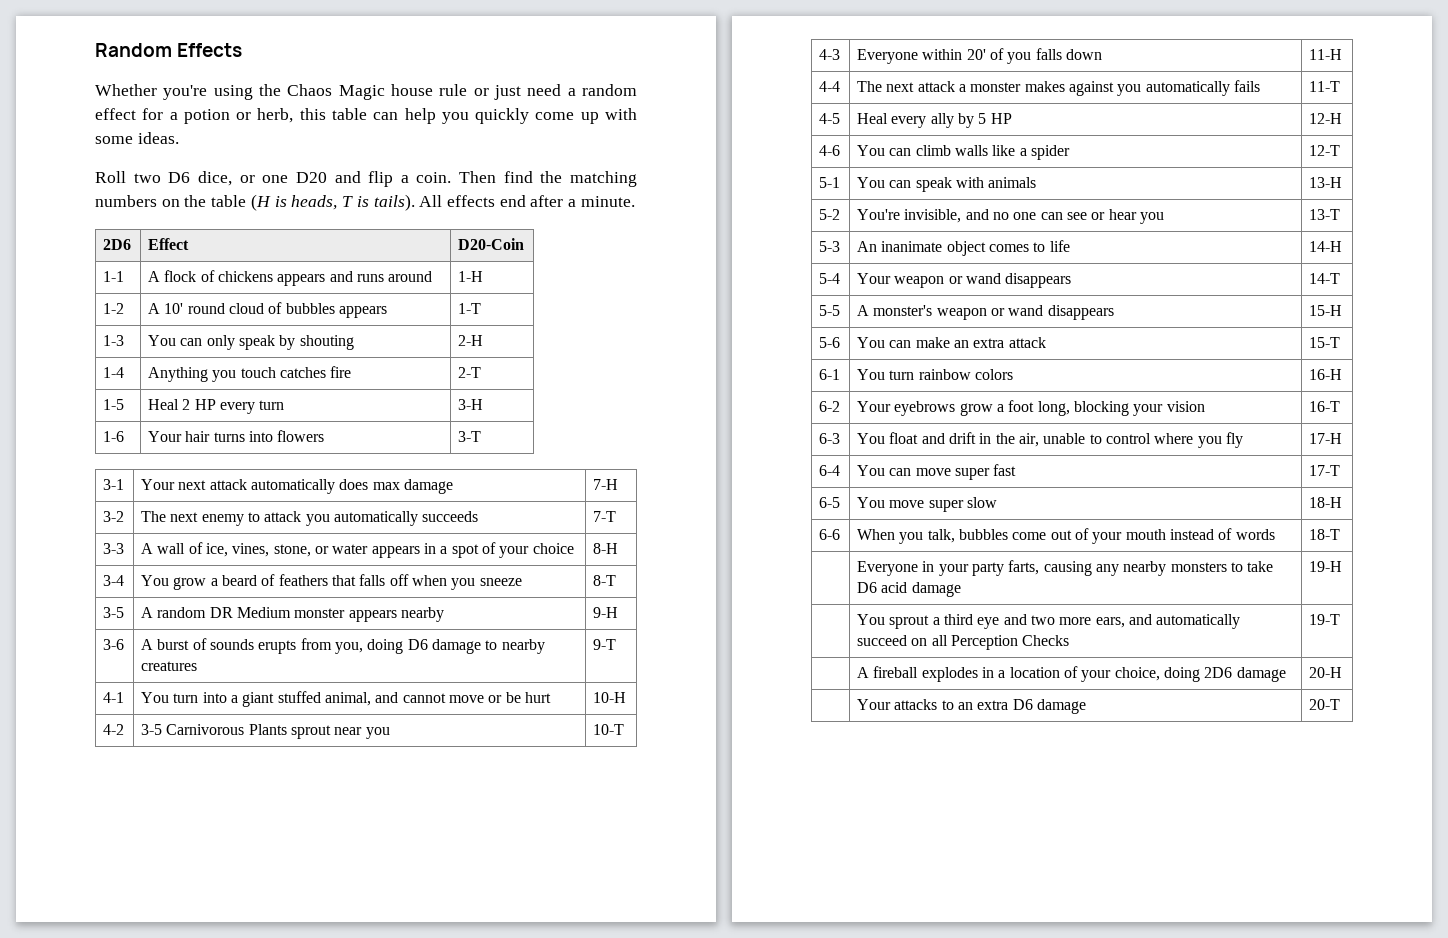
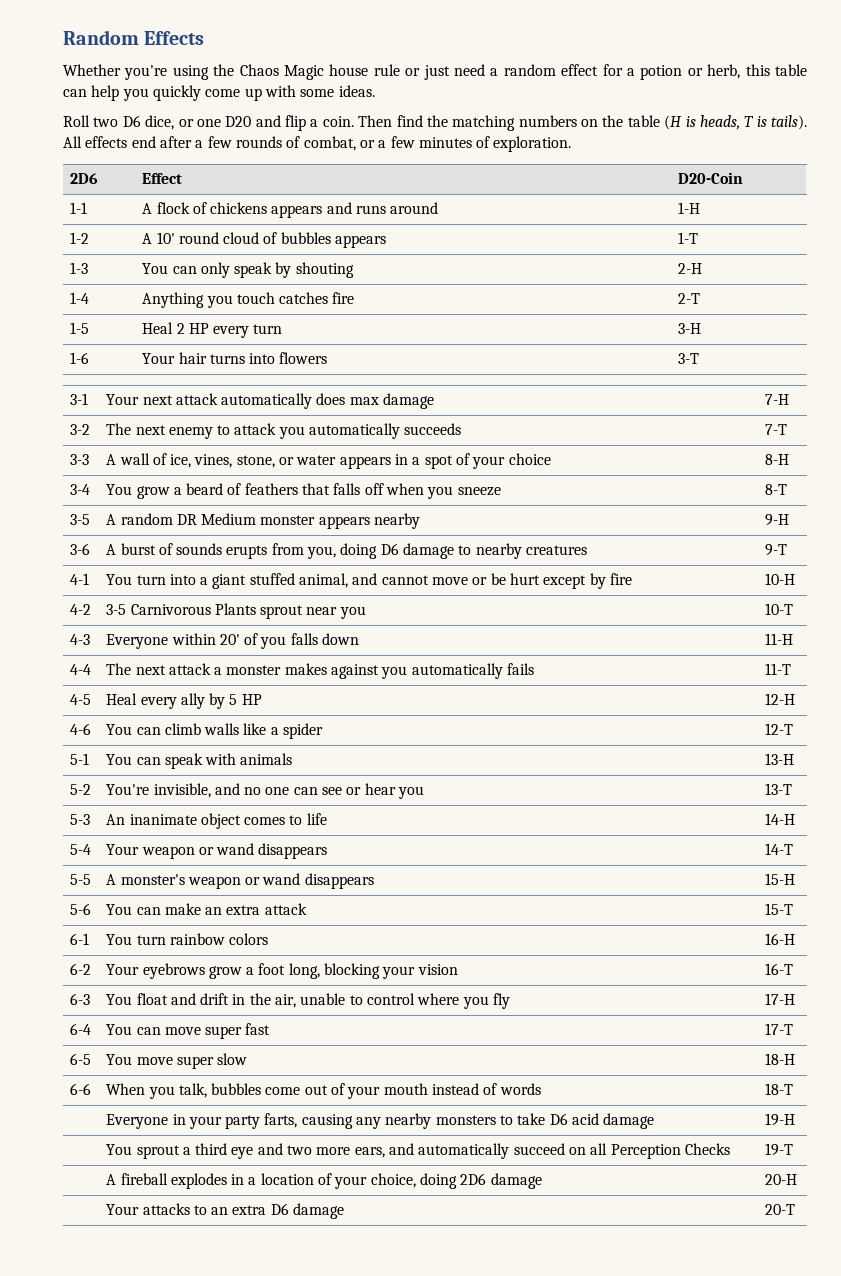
[580,196,635,207] minute. -> [207,136,572,152] few rounds of combat, or a few minutes of exploration.
(551, 697) none -> [543,573,632,589] except by fire

